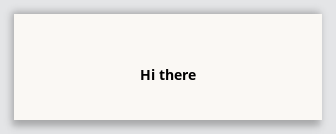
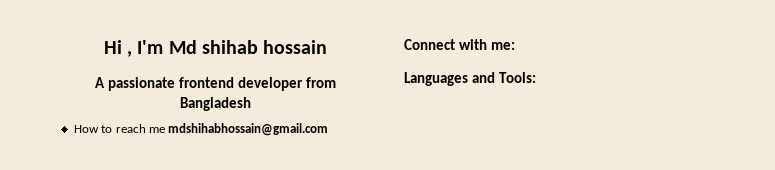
[159,69,196,80] there -> [127,40,328,57] [95,77,336,91] [180,97,251,111] [73,123,329,136] [404,39,515,50] [404,72,536,86] , I'm Md shihab hossain // A passionate frontend developer from Bangladesh // How to reach me mdshihabhossain@gmail.com // Connect with me: // Languages and Tools:

